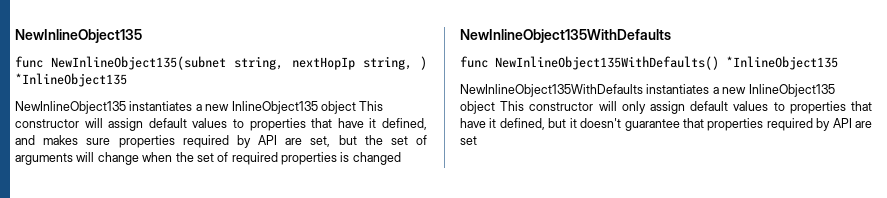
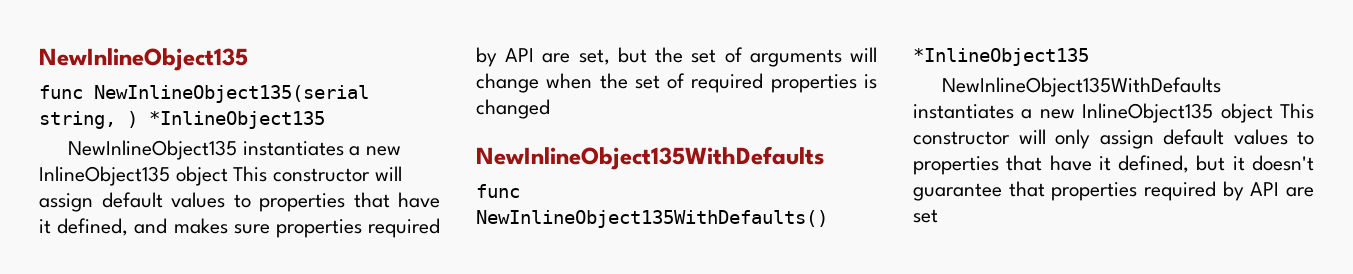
[51,56,355,70] NewInlineObject135(subnet string, nextHopIp -> [94,85,369,103] NewInlineObject135(serial

